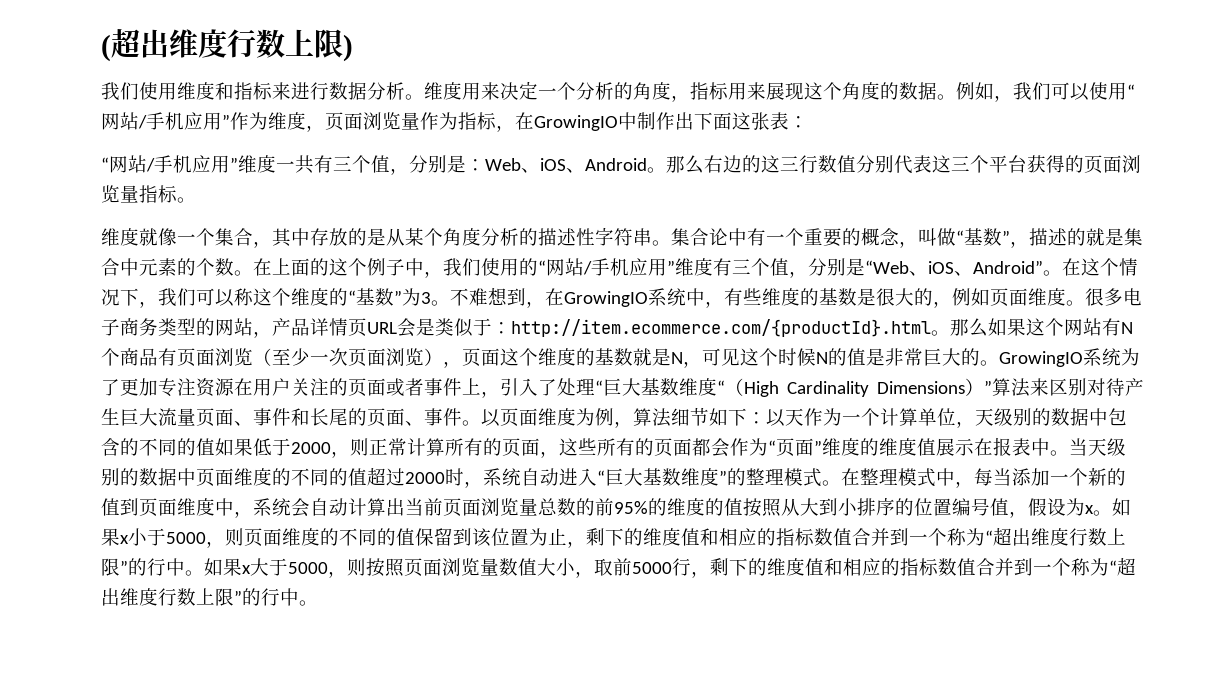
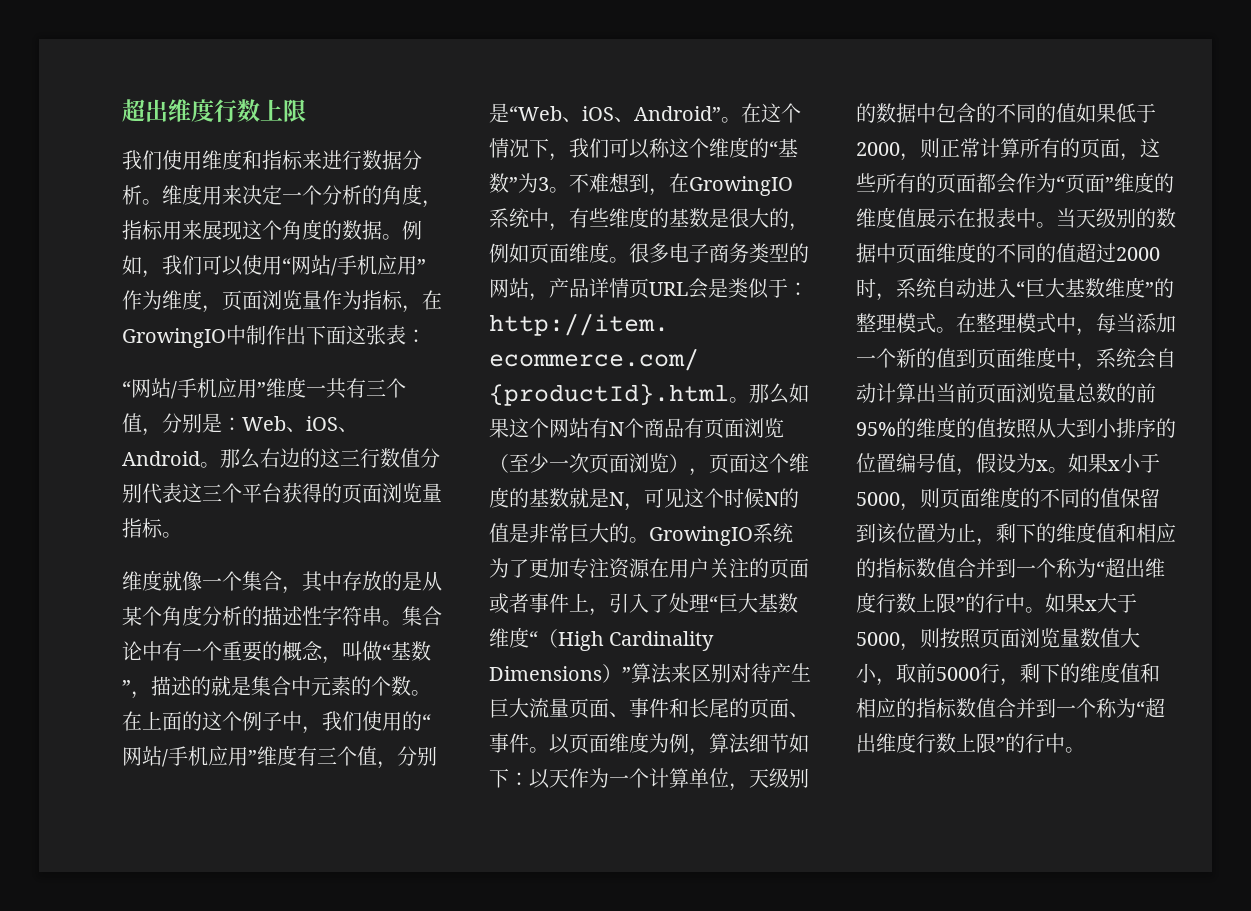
[101,29,353,62] (超出维度行数上限) -> [122,99,306,123] 超出维度行数上限

